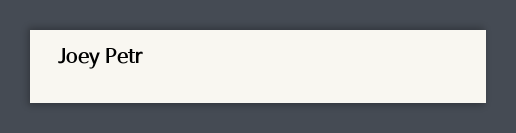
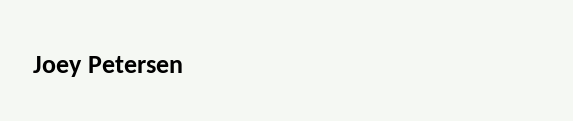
[105,48,144,64] Petr -> [87,56,183,73] Petersen

